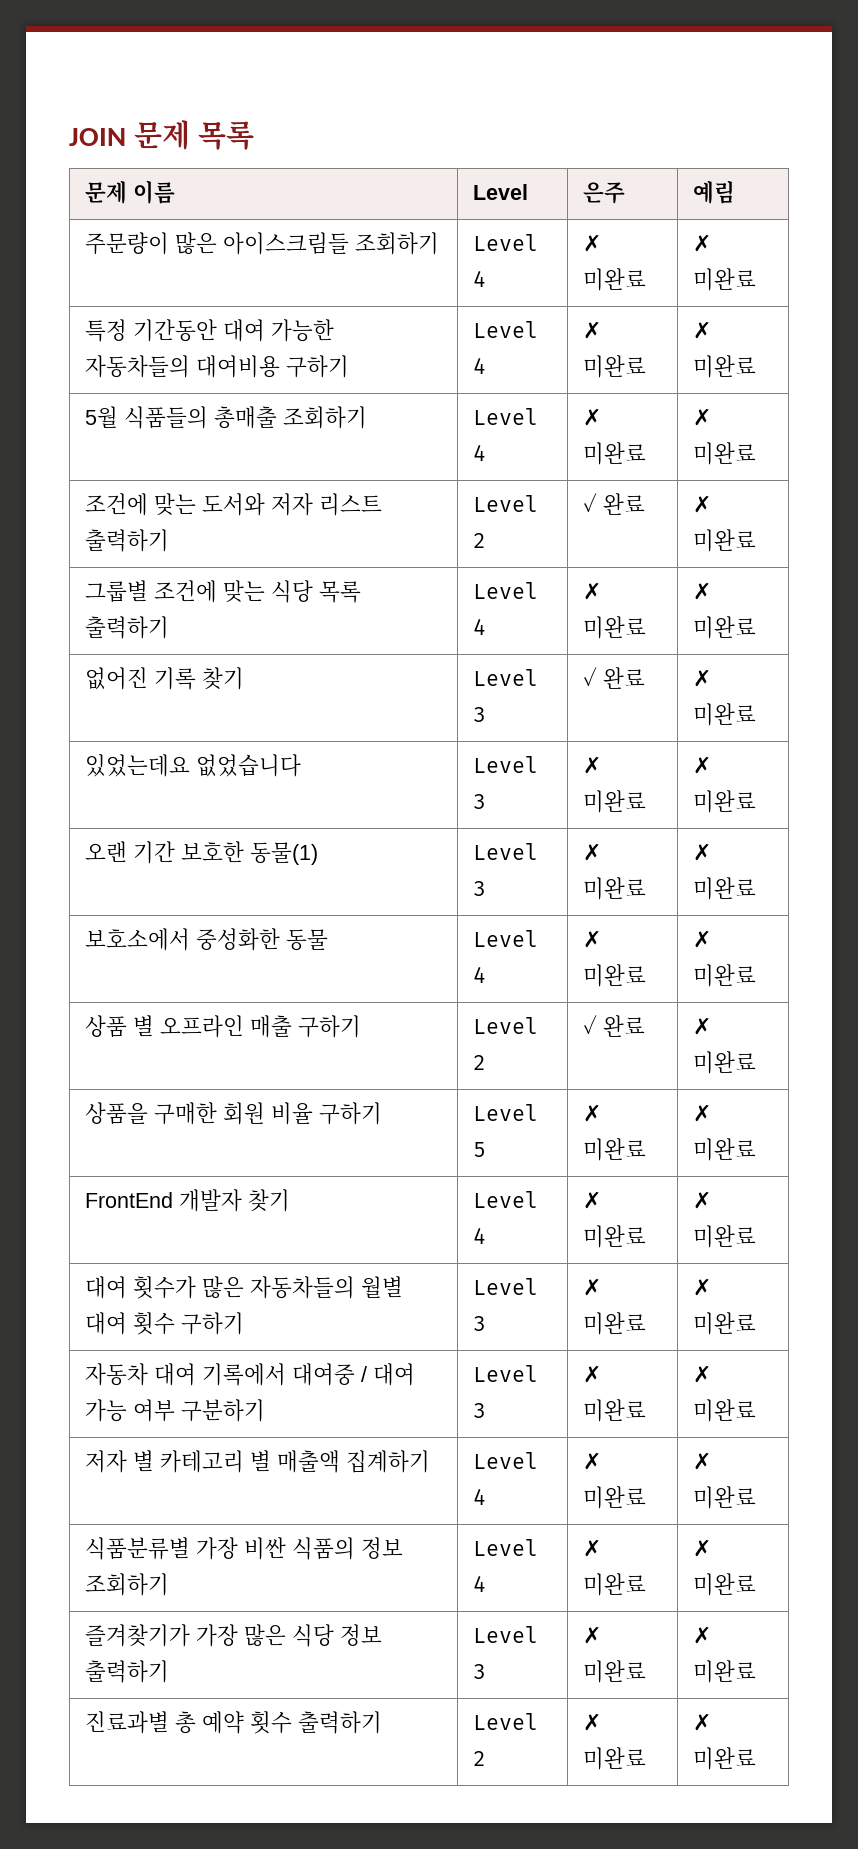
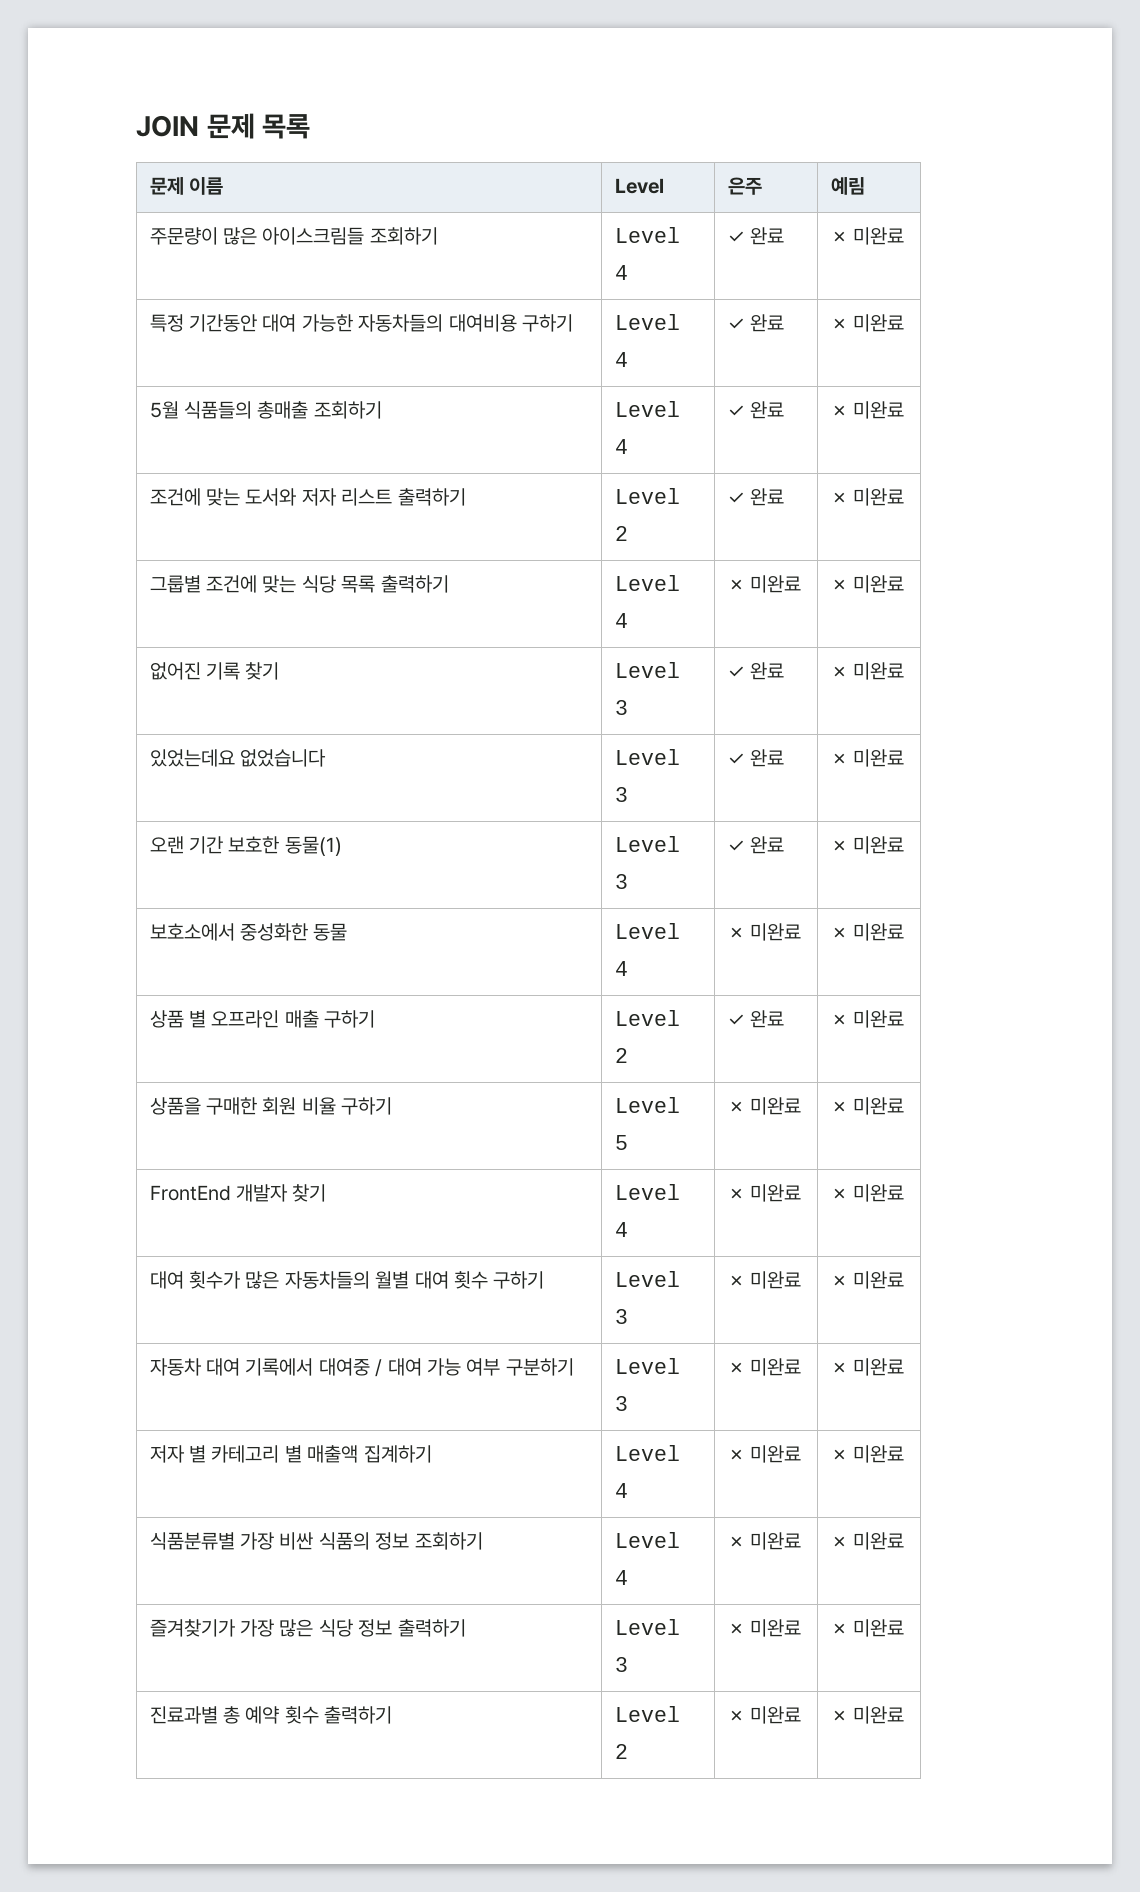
[582,234,601,252] [582,268,646,291] ✗ 미완료 -> [727,227,784,245] ✓ 완료
[582,321,601,339] [582,355,646,378] ✗ 미완료 -> [727,314,784,332] ✓ 완료
[582,408,601,426] [582,442,646,465] ✗ 미완료 -> [727,401,784,419] ✓ 완료
[582,756,601,774] [582,790,646,813] ✗ 미완료 -> [727,749,784,767] ✓ 완료
[582,843,601,861] [582,877,646,900] ✗ 미완료 -> [727,836,784,854] ✓ 완료

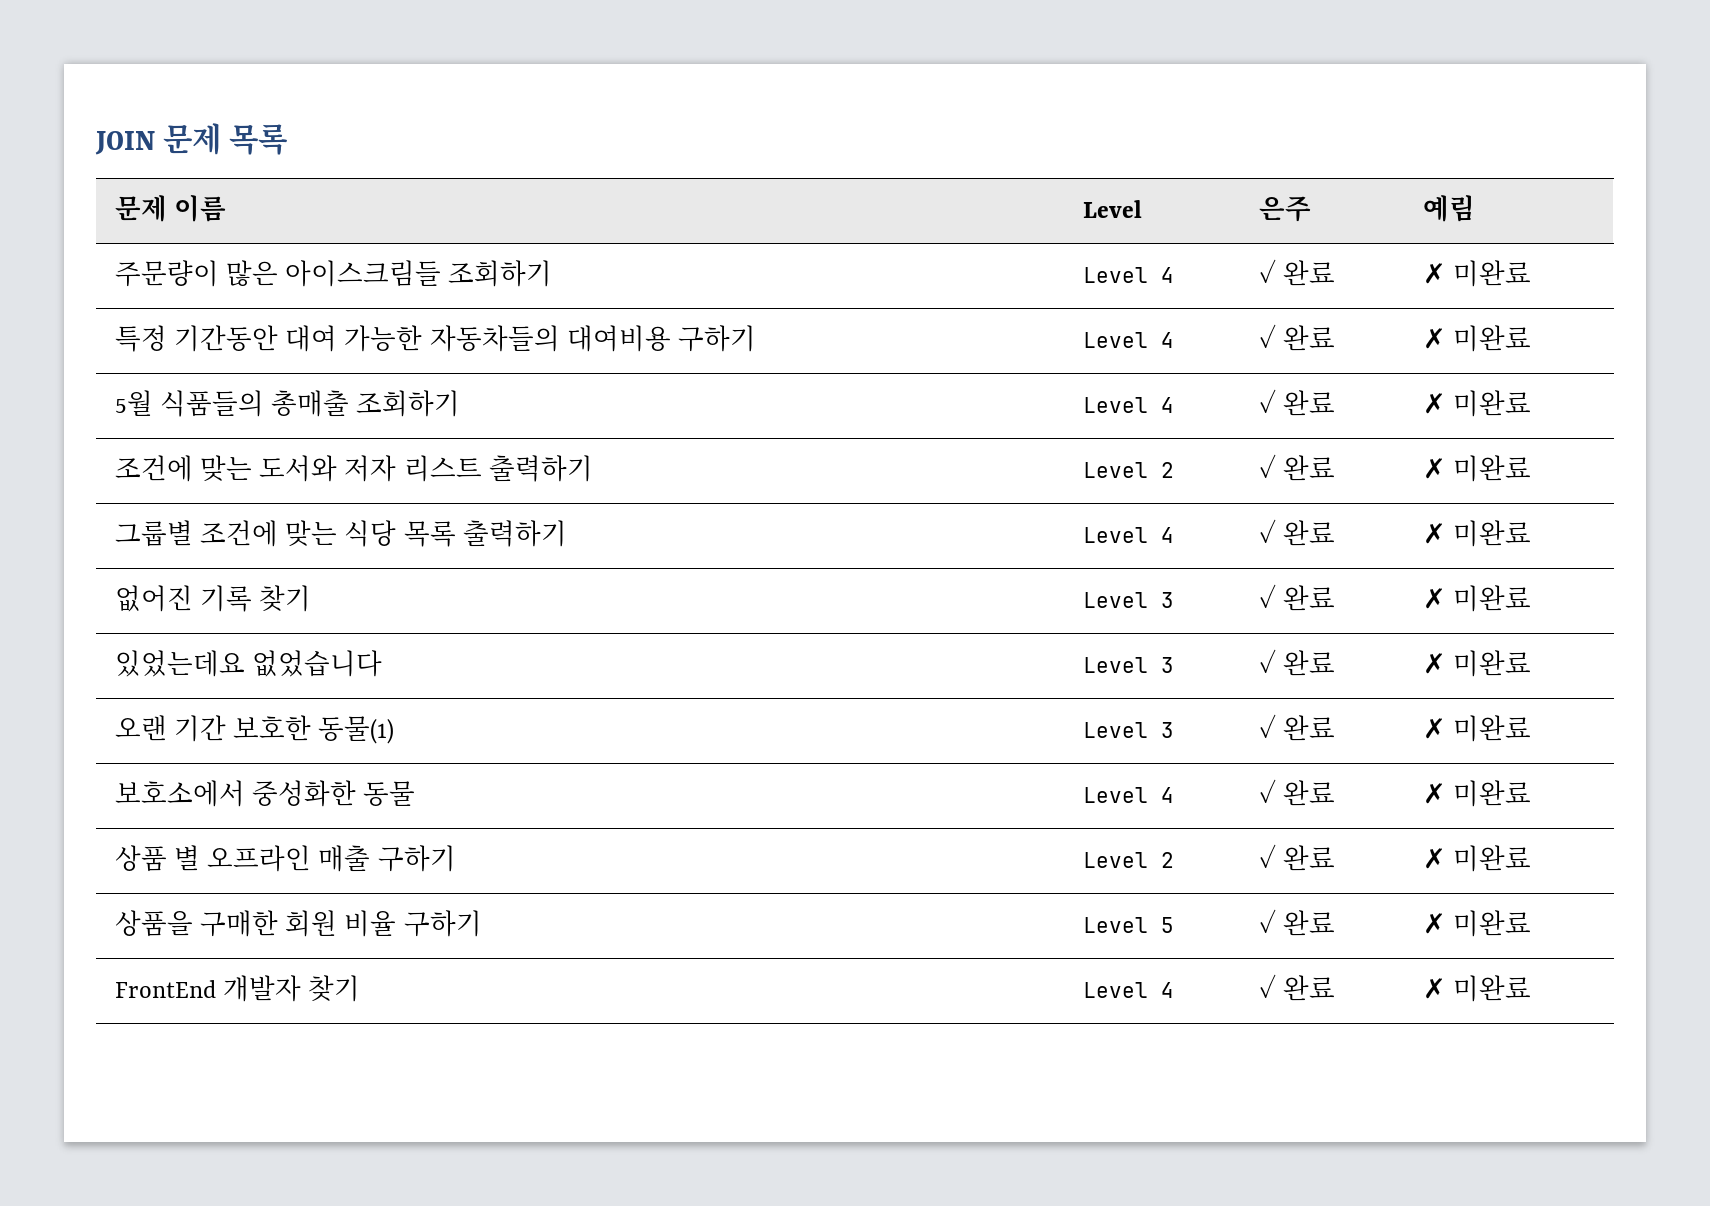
[727,575,801,593] ✗ 미완료 -> [1258,519,1336,546] ✓ 완료
[727,923,801,941] ✗ 미완료 -> [1258,779,1336,806] ✓ 완료
[727,1097,801,1115] ✗ 미완료 -> [1258,909,1336,936] ✓ 완료
[727,1184,801,1202] [830,1184,904,1202] [149,1271,545,1289] [614,1271,680,1287] [614,1309,628,1324] [727,1271,801,1289] [830,1271,904,1289] [149,1358,574,1377] [614,1358,680,1374] [614,1396,628,1411] [727,1358,801,1376] [830,1358,904,1376] [149,1445,432,1463] [614,1445,680,1461] [614,1483,628,1498] [727,1445,801,1463] [830,1445,904,1463] [149,1532,483,1550] [614,1532,680,1548] [614,1570,628,1585] [727,1532,801,1550] [830,1532,904,1550] [149,1619,466,1637] [614,1619,680,1635] [614,1657,628,1672] [727,1619,801,1637] [830,1619,904,1637] [149,1706,393,1724] [614,1706,680,1722] [614,1744,628,1759] [727,1706,801,1724] [830,1706,904,1724] ✗ 미완료 | ✗ 미완료 // 대여 횟수가 많은 자동차들의 월별 대여 횟수 구하기 | Level 3 | ✗ 미완료 | ✗ 미완료 // 자동차 대여 기록에서 대여중 / 대여 가능 여부 구분하기 | Level 3 | ✗ 미완료 | ✗ 미완료 // 저자 별 카테고리 별 매출액 집계하기 | Level 4 | ✗ 미완료 | ✗ 미완료 // 식품분류별 가장 비싼 식품의 정보 조회하기 | Level 4 | ✗ 미완료 | ✗ 미완료 // 즐겨찾기가 가장 많은 식당 정보 출력하기 | Level 3 | ✗ 미완료 | ✗ 미완료 // 진료과별 총 예약 횟수 출력하기 | Level 2 | ✗ 미완료 | ✗ 미완료 -> [1258,974,1336,1001] [1422,975,1532,1002] ✓ 완료 | ✗ 미완료

